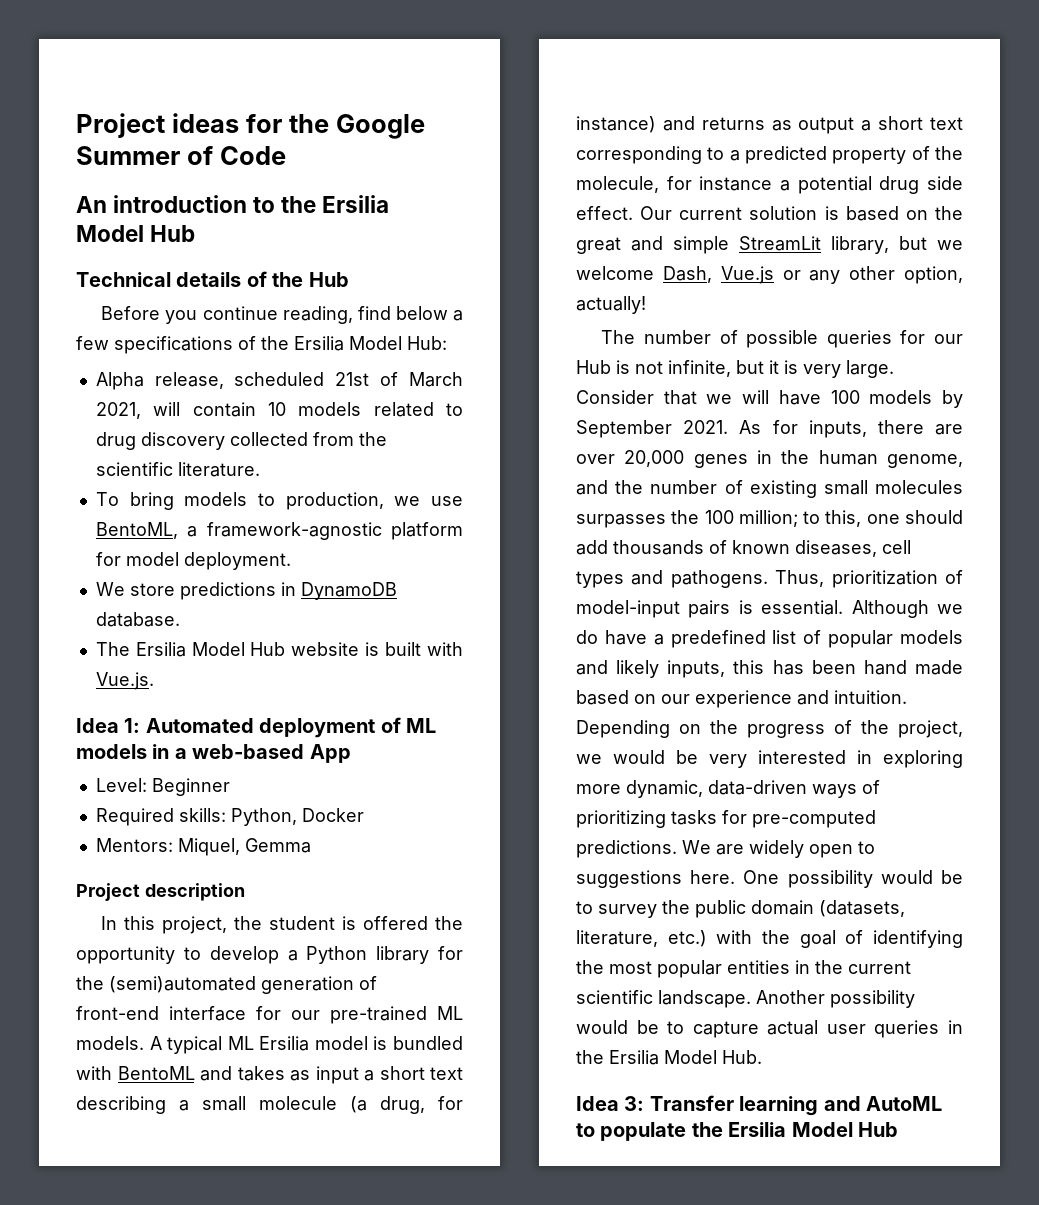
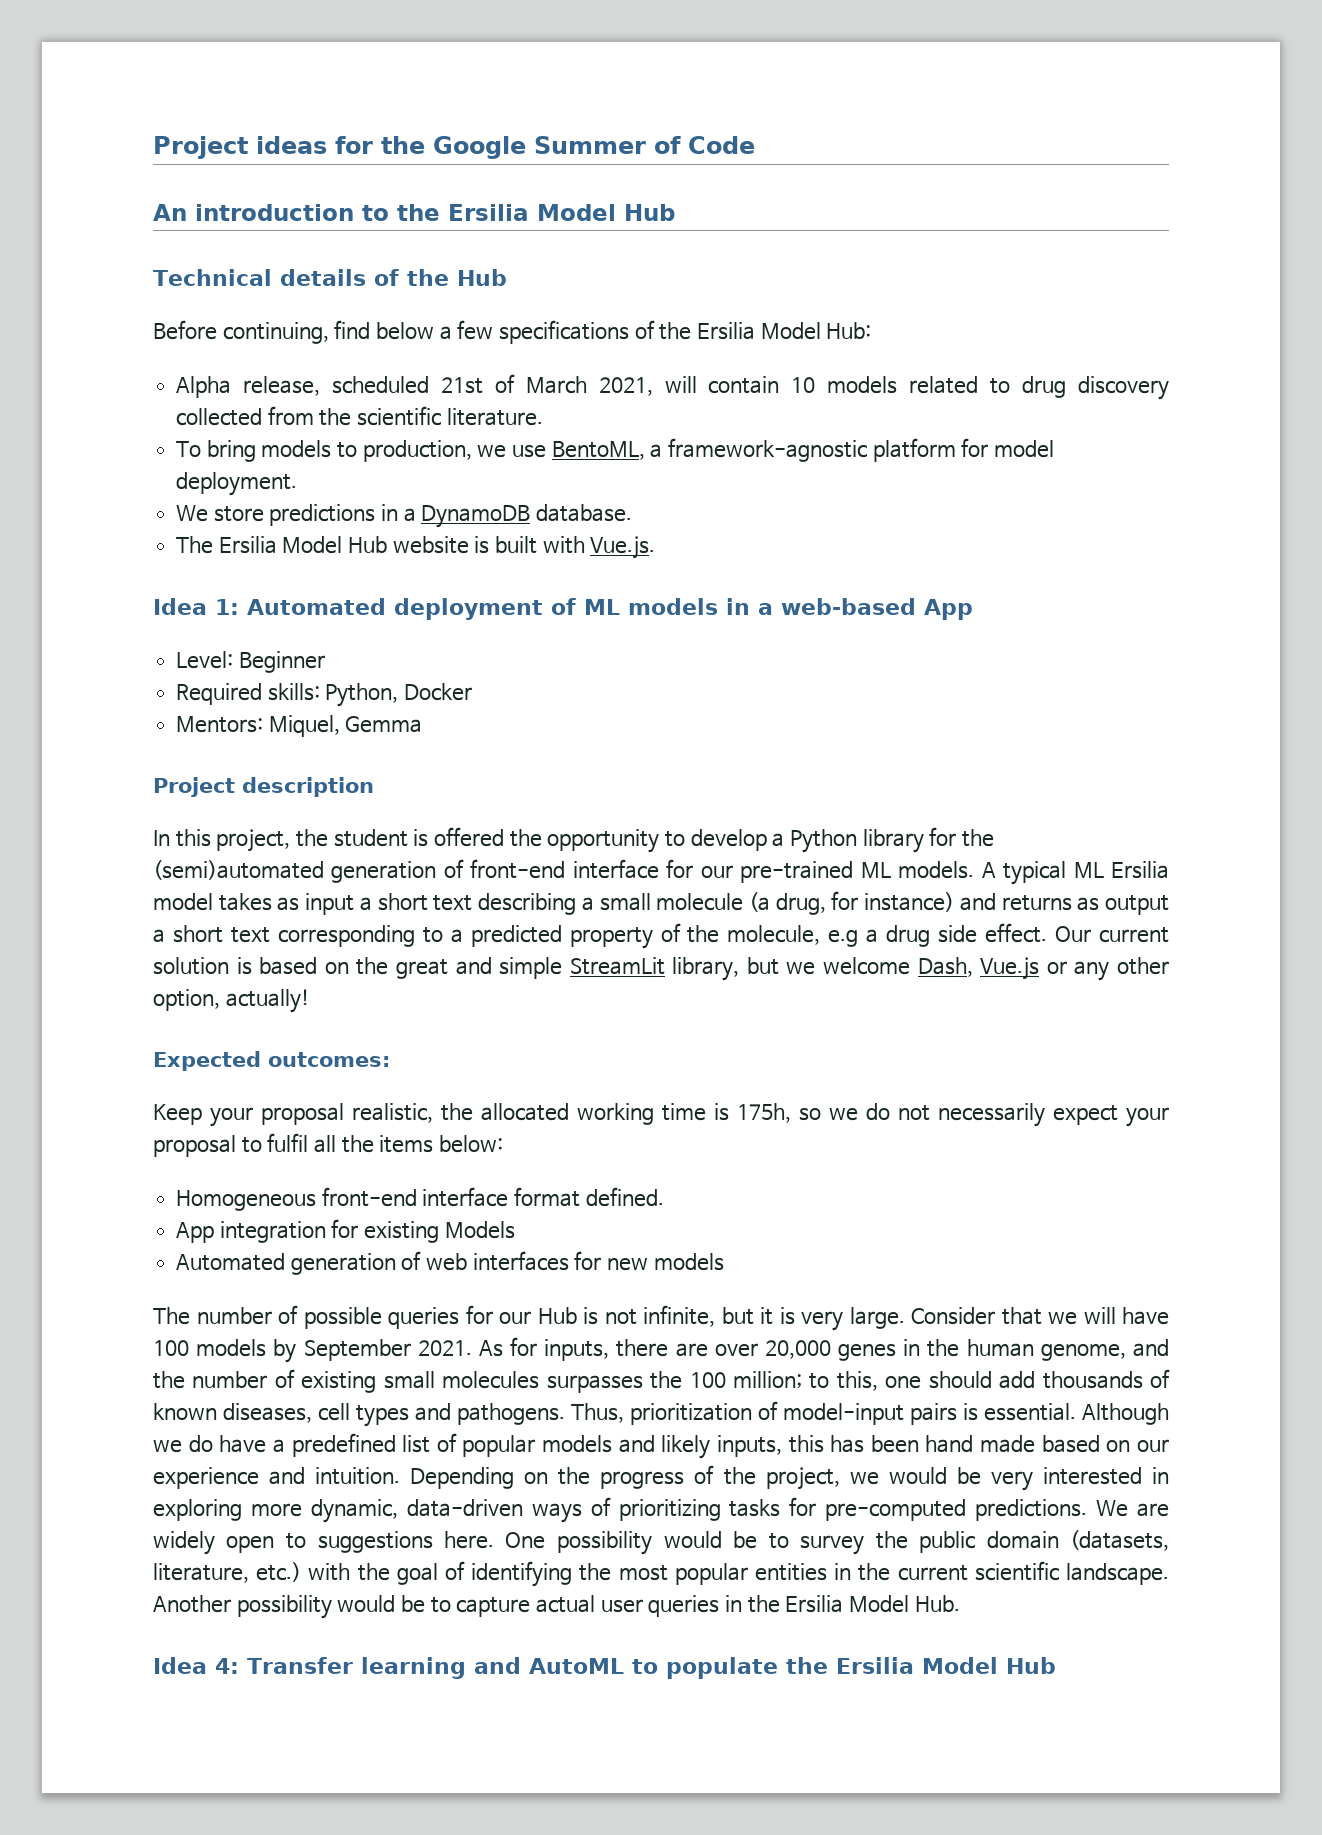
[165,306,353,324] you continue reading, -> [222,322,329,344] continuing,
(296, 589) none -> [403,508,416,522] a
[373,1036,463,1050] [76,1066,232,1081] is bundled with BentoML and -> (213, 902) none
[666,176,872,194] for instance a potential -> [828,929,879,947] e.g a
(646, 305) none -> [153,1051,390,1071] [153,1103,1169,1127] [153,1133,504,1157] [176,1187,664,1211] [176,1219,515,1243] [176,1251,724,1275] // Expected outcomes: // Keep your proposal realistic, the allocated working time is 175h, so we do not necessarily expect your proposal to fulfil all the items below: // Homogeneous front-end interface format defined. // App integration for existing Models // Automated generation of web interfaces for new models
[624,1096,645,1111] 3: -> [215,1658,239,1674] 4:

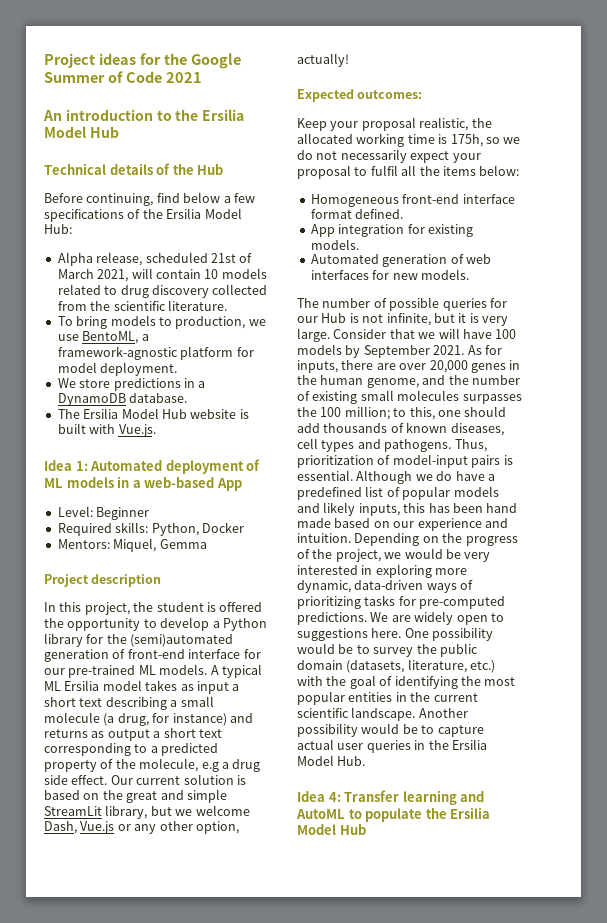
(755, 145) none -> [165,72,202,83] 2021
[444,1221,515,1239] Models -> [310,239,359,250] models.
[653,1253,724,1271] models -> [420,269,469,280] models.

